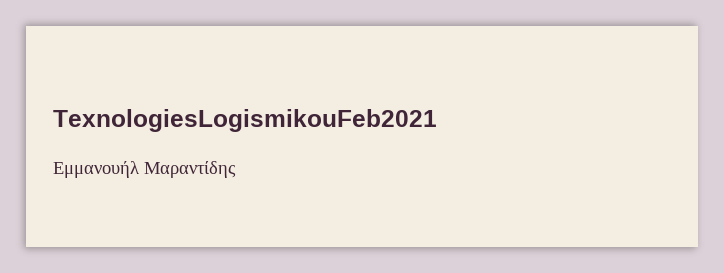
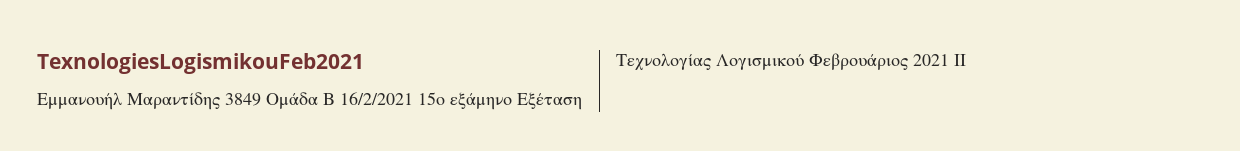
(236, 169) none -> [225,92,582,110] [616,53,966,70] 3849 Ομάδα Β 16/2/2021 15o εξάμηνο Εξέταση Τεχνολογίας Λογισμικού Φεβρουάριος 2021 ΙΙ

